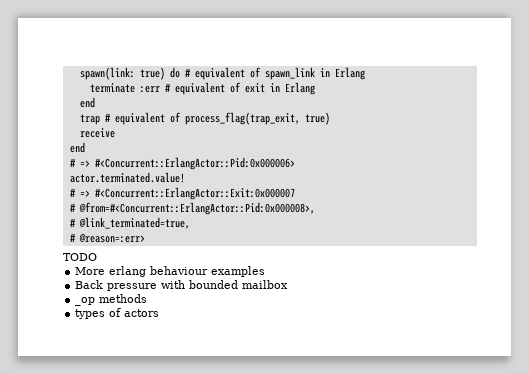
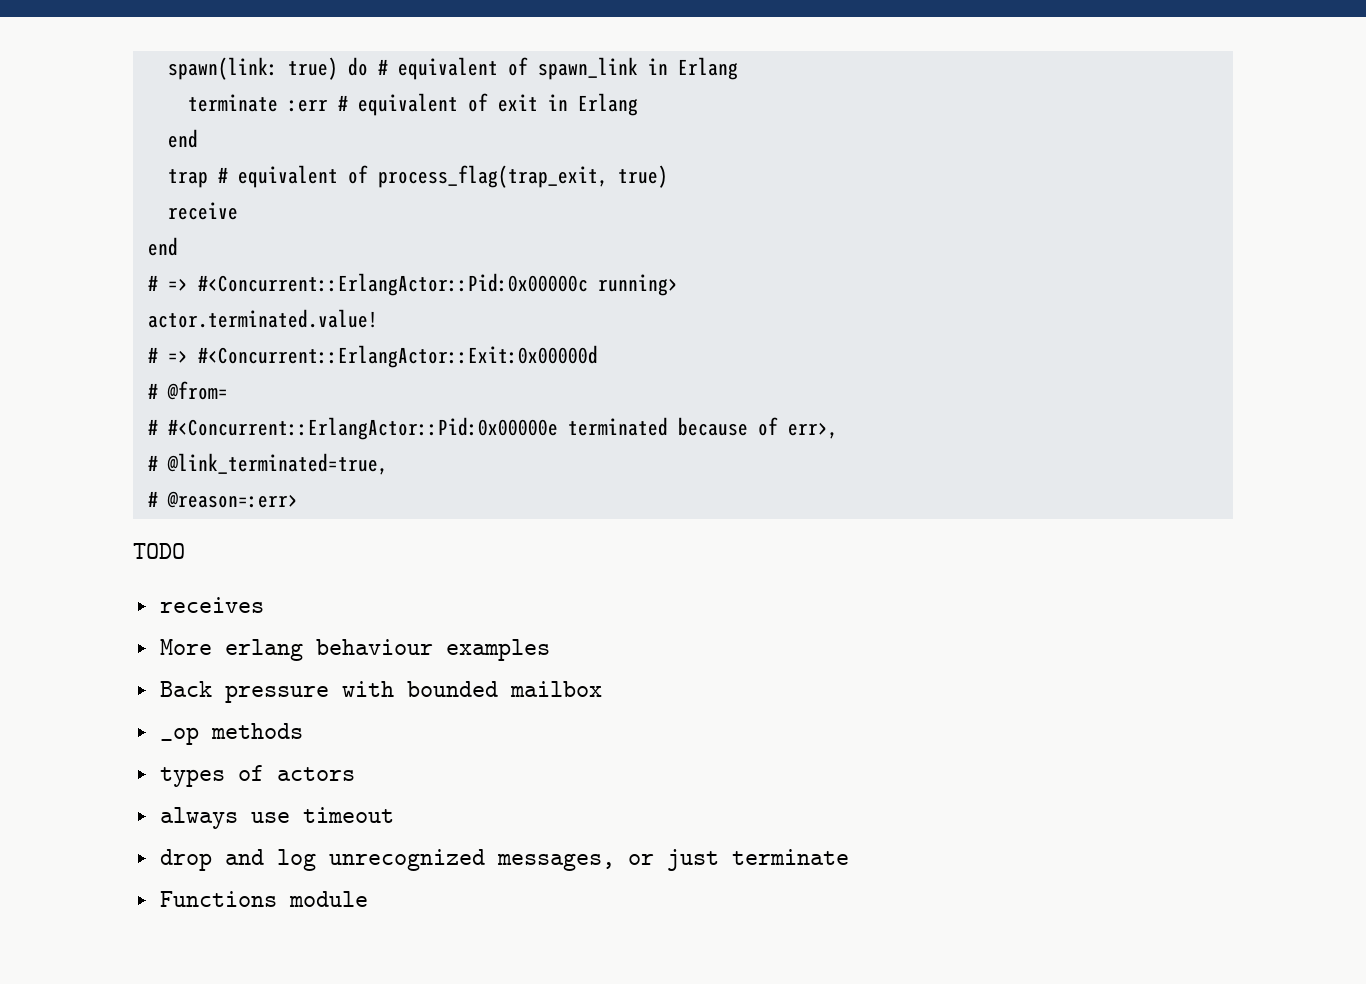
[94,157,295,170] #<Concurrent::ErlangActor::Pid:0x000006> -> [197,273,678,296] #<Concurrent::ErlangActor::Pid:0x00000c running>
[94,187,295,200] [69,202,315,215] #<Concurrent::ErlangActor::Exit:0x000007 // # @from=#<Concurrent::ErlangActor::Pid:0x000008>, -> [197,345,598,368] [147,381,228,400] [147,417,838,440] #<Concurrent::ErlangActor::Exit:0x00000d // # @from= // # #<Concurrent::ErlangActor::Pid:0x00000e terminated because of err>,
(97, 257) none -> [159,597,264,613] // receives
(160, 313) none -> [159,807,394,829] [159,849,849,871] [159,891,368,907] // always use timeout // drop and log unrecognized messages, or just terminate // Functions module

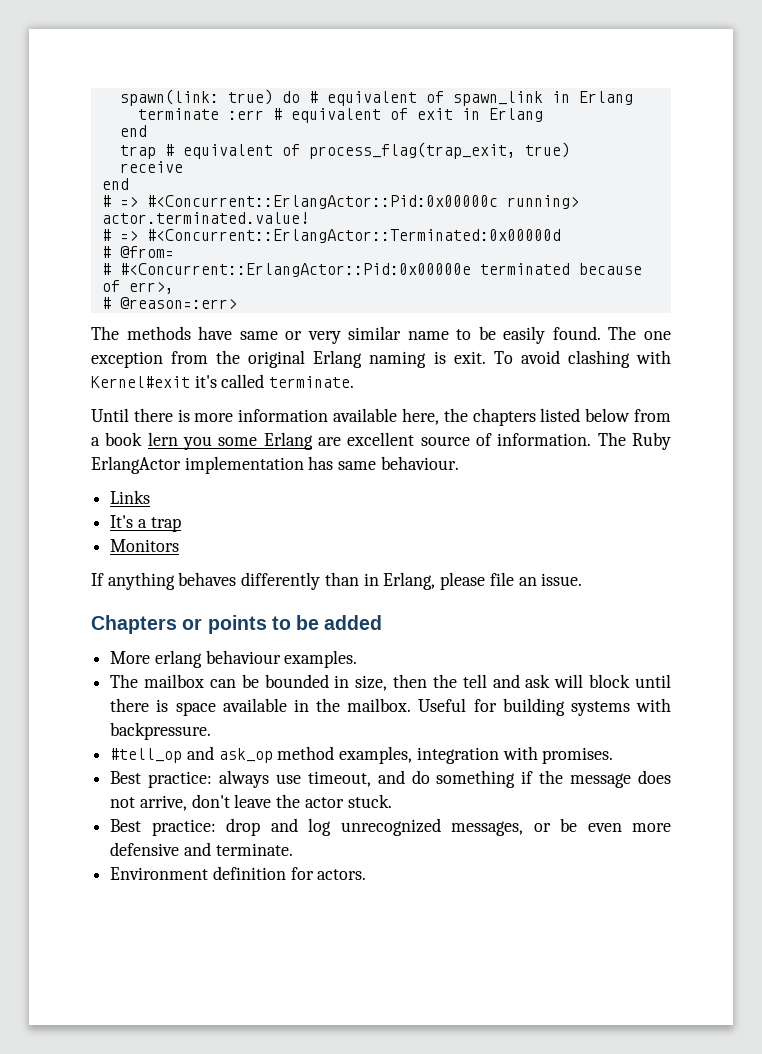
[197,345,598,368] #<Concurrent::ErlangActor::Exit:0x00000d -> [146,229,561,243] #<Concurrent::ErlangActor::Terminated:0x00000d
[147,453,388,475] // # @link_terminated=true, -> (174, 288) none
[133,543,185,559] [159,597,264,613] [159,639,550,661] [159,681,602,703] [159,723,303,745] [159,765,355,787] [159,807,394,829] TODO // receives // More erlang behaviour examples // Back pressure with bounded mailbox // _op methods // types of actors // always use timeout // -> [91,326,672,344] [91,350,671,368] [91,374,355,388] [91,408,671,426] [91,432,671,450] [91,456,459,474] [110,490,151,504] [110,515,181,532] [110,539,180,552] [91,572,583,590] [91,615,383,634] [110,650,358,668] [110,674,672,691] [110,698,672,716] [110,722,212,740] [110,746,614,764] [110,770,671,788] [110,794,392,811] [110,819,216,836] The methods have same or very similar name to be easily found. The one exception from the original Erlang naming is exit. To avoid clashing with Kernel#exit it's called terminate. // Until there is more information available here, the chapters listed below from a book lern you some Erlang are excellent source of information. The Ruby ErlangActor implementation has same behaviour. // Links // It's a trap // Monitors // If anything behaves differently than in Erlang, please file an issue. // Chapters or points to be added // More erlang behaviour examples. // The mailbox can be bounded in size, then the tell and ask will block until there is space available in the mailbox. Useful for building systems with backpressure. // #tell_op and ask_op method examples, integration with promises. // Best practice: always use timeout, and do something if the message does not arrive, don't leave the actor stuck. // Best practice:
[666,849,849,871] [159,891,368,907] just terminate // Functions module -> [560,818,672,832] [110,842,293,856] [110,866,367,880] be even more defensive and terminate. // Environment definition for actors.

